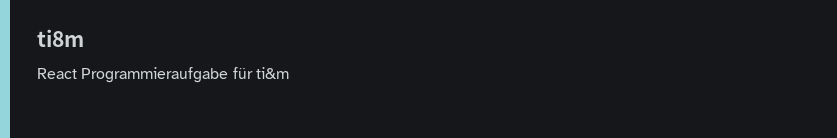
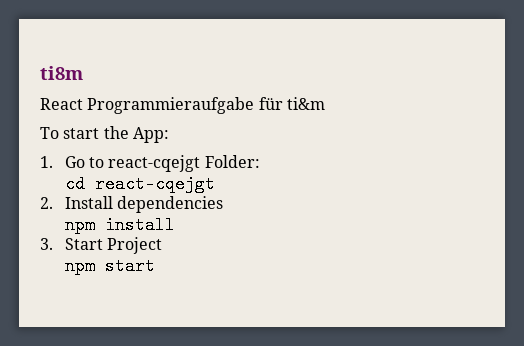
(289, 73) none -> [40,126,169,143] [40,155,260,172] [64,175,215,193] [40,196,223,213] [64,216,175,234] [40,237,162,254] [64,257,155,275] // To start the App: // 1. Go to react-cqejgt Folder: // cd react-cqejgt // 2. Install dependencies // npm install // 3. Start Project // npm start

